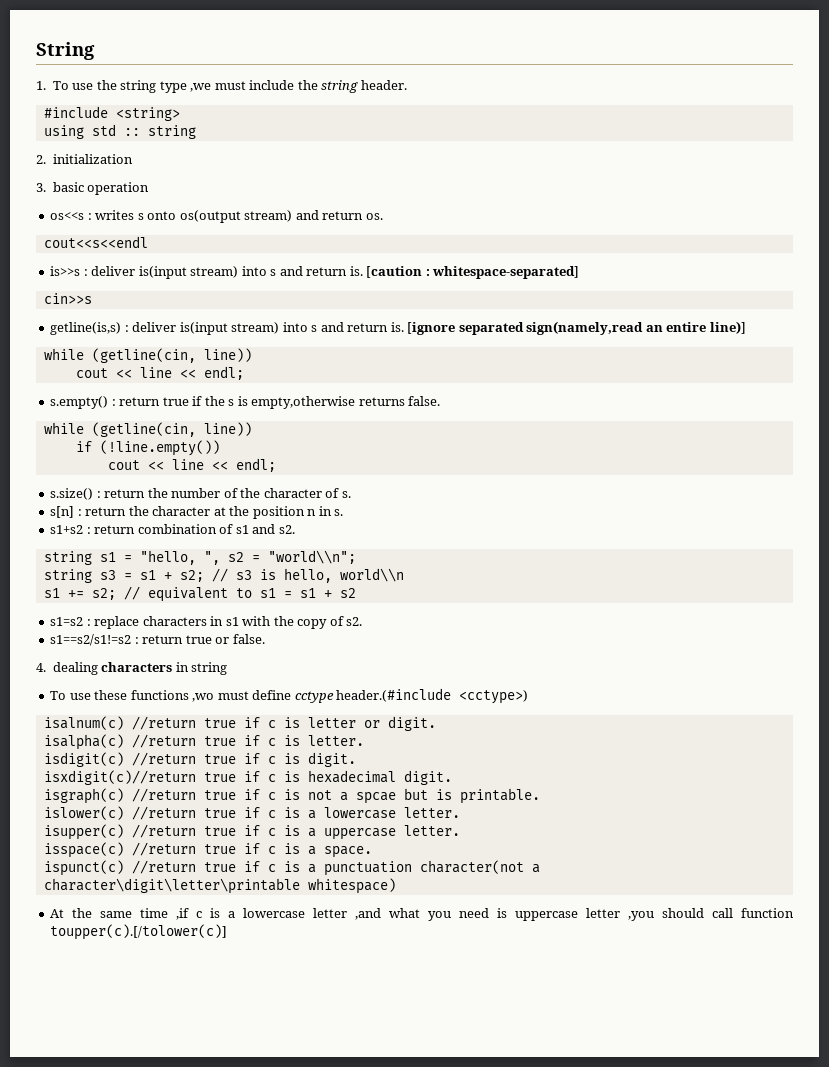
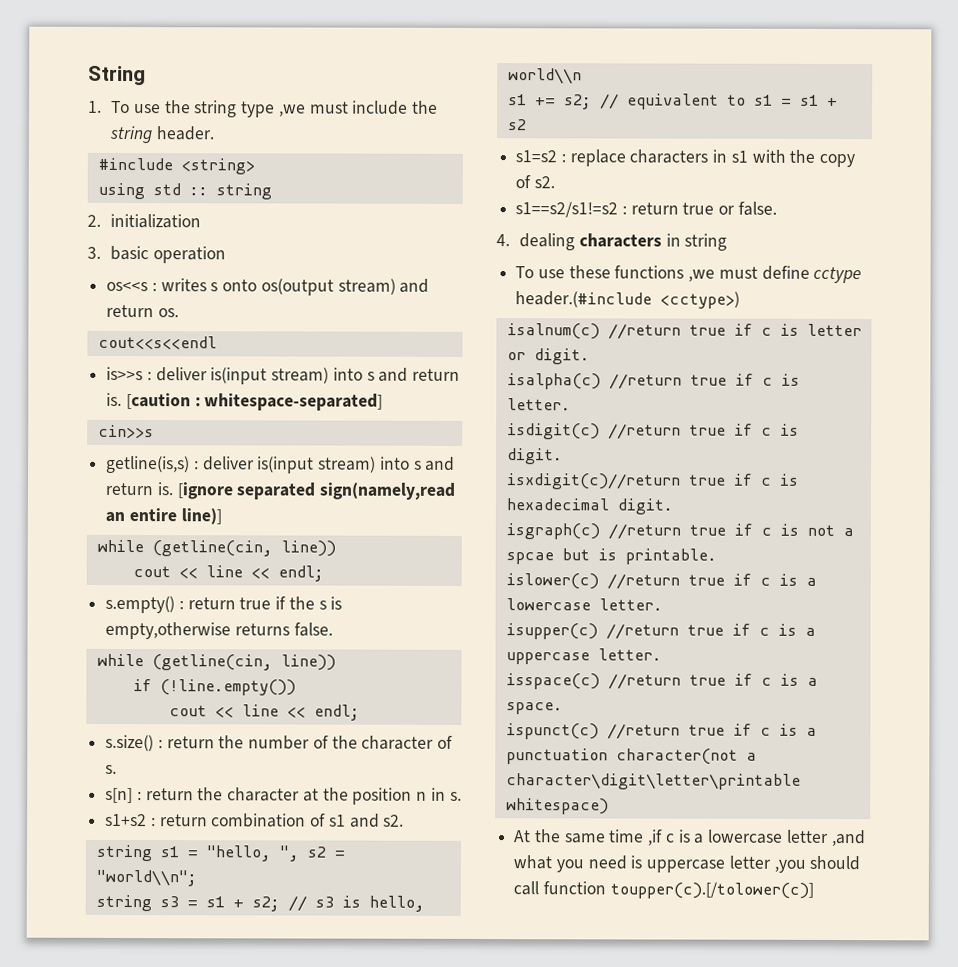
[192,693,215,702] ,wo -> [688,269,716,282] ,we

